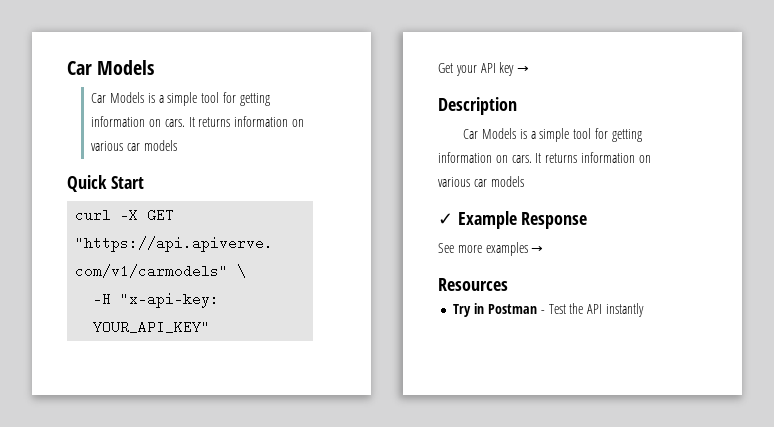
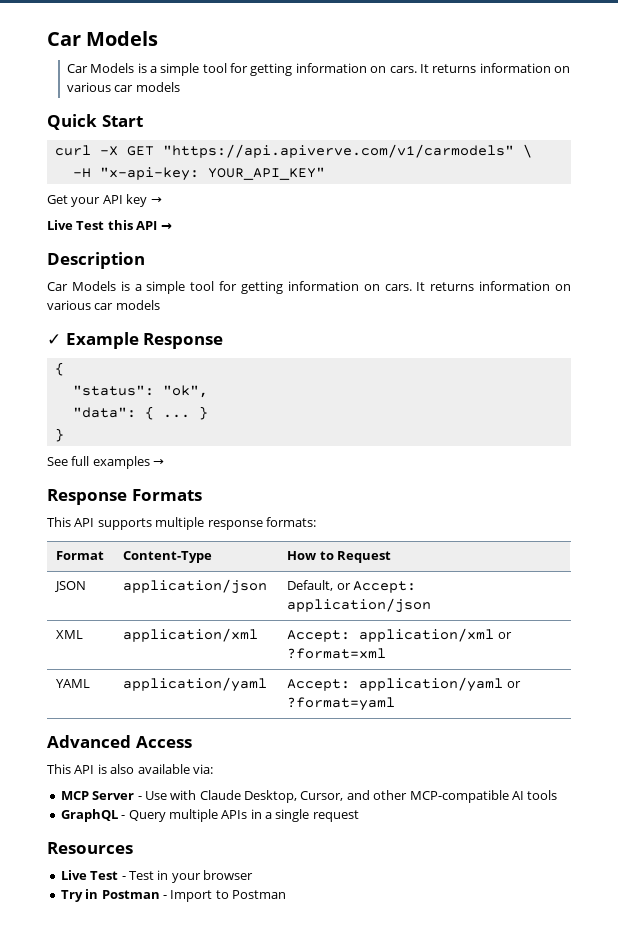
(530, 69) none -> [47,220,172,230] // Live Test this API →
(588, 220) none -> [54,362,64,376] [72,385,208,398] [72,406,208,420] [54,428,64,442] // { // "status": "ok", // "data": { ... } // }
[457,245,482,253] more -> [71,456,90,466] full
[438,278,508,291] Resources -> [47,489,202,505] [47,517,316,530] [56,551,105,560] [123,551,213,563] [287,551,392,563] [54,581,87,592] [123,579,268,594] [287,580,417,593] [287,598,432,613] [56,630,84,639] [123,628,259,642] [287,628,512,642] [287,648,387,659] [56,679,91,688] [123,677,268,692] [287,677,521,692] [287,697,396,711] [47,735,192,748] [47,764,213,774] [60,790,558,803] [60,809,359,822] [47,842,133,854] [60,870,253,883] Response Formats // This API supports multiple response formats: // Format | Content-Type | How to Request // JSON | application/json | Default, or Accept: application/json // XML | application/xml | Accept: application/xml or ?format=xml // YAML | application/yaml | Accept: application/yaml or ?format=yaml // Advanced Access // This API is also available via: // MCP Server - Use with Claude Desktop, Cursor, and other MCP-compatible AI tools // GraphQL - Query multiple APIs in a single request // Resources // Live Test - Test in your browser
[548,303,644,317] Test the API instantly -> [170,890,286,902] Import to Postman

